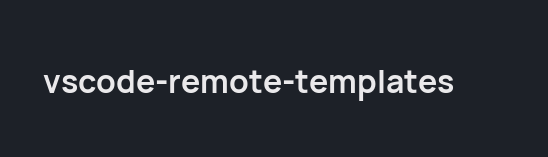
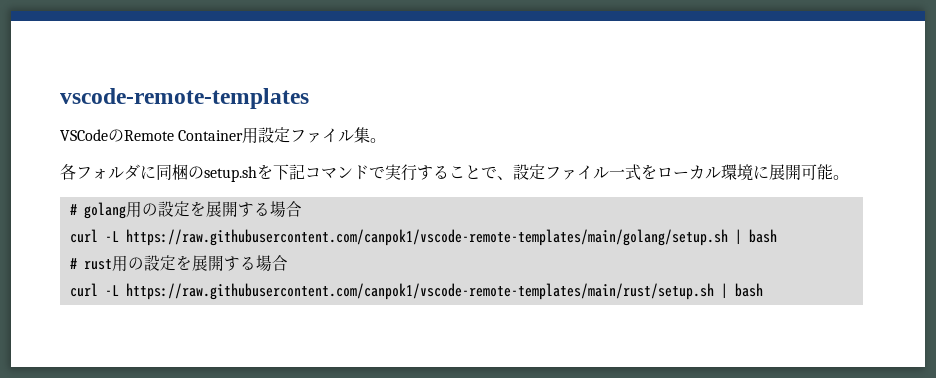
(454, 85) none -> [60,127,387,144] [60,164,849,182] [69,201,302,219] [69,229,777,246] [69,255,288,272] [69,283,763,300] // VSCodeのRemote Container用設定ファイル集。 // 各フォルダに同梱のsetup.shを下記コマンドで実行することで、設定ファイル一式をローカル環境に展開可能。 // # golang用の設定を展開する場合 // curl -L https://raw.githubusercontent.com/canpok1/vscode-remote-templates/main/golang/setup.sh | bash // # rust用の設定を展開する場合 // curl -L https://raw.githubusercontent.com/canpok1/vscode-remote-templates/main/rust/setup.sh | bash

